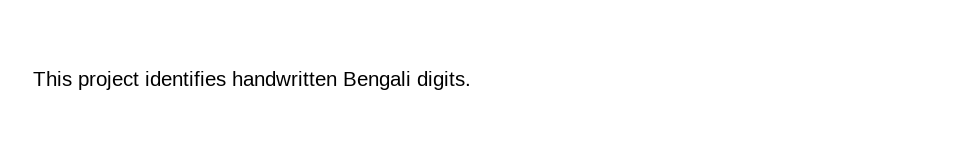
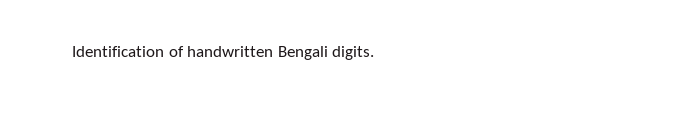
[33,71,226,90] This project identifies -> [72,46,184,57] Identification of

